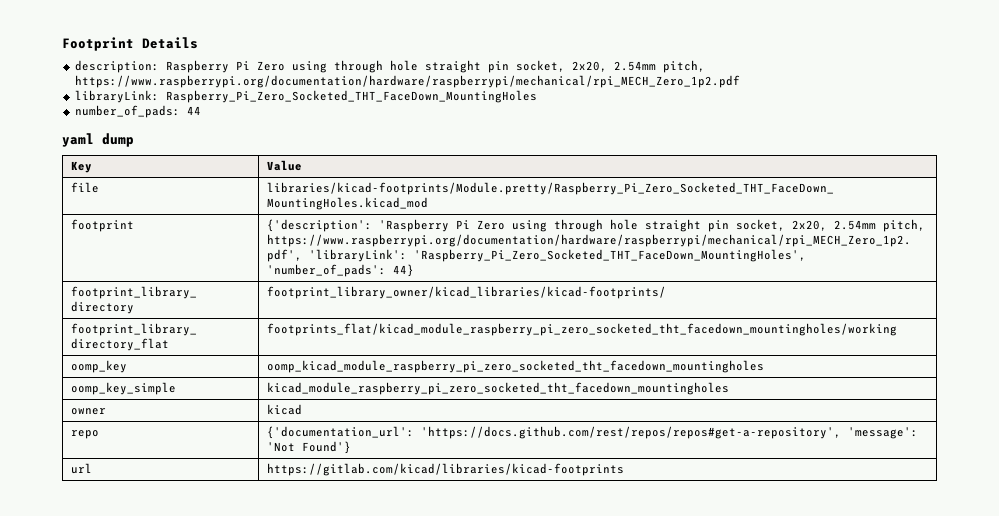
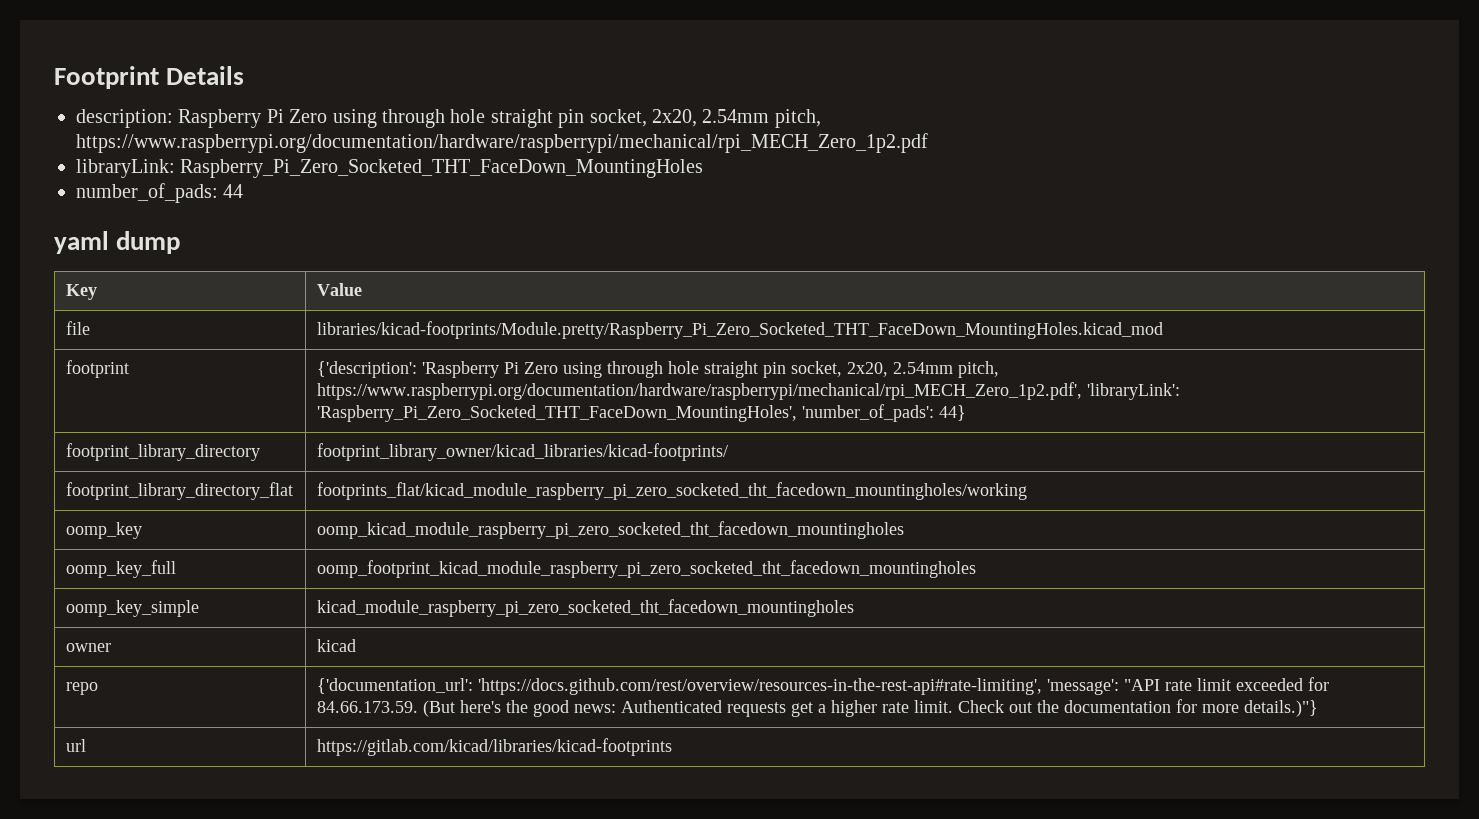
(764, 366) none -> [65,560,176,578] [316,560,976,578] // oomp_key_full | oomp_footprint_kicad_module_raspberry_pi_zero_socketed_tht_facedown_mountingholes
[420,426,918,439] [266,441,351,454] 'https://docs.github.com/rest/repos/repos#get-a-repository', 'message': 'Not Found'} -> [477,677,1329,695] [316,699,1318,717] 'https://docs.github.com/rest/overview/resources-in-the-rest-api#rate-limiting', 'message': "API rate limit exceeded for 84.66.173.59. (But here's the good news: Authenticated requests get a higher rate limit. Check out the documentation for more details.)"}

